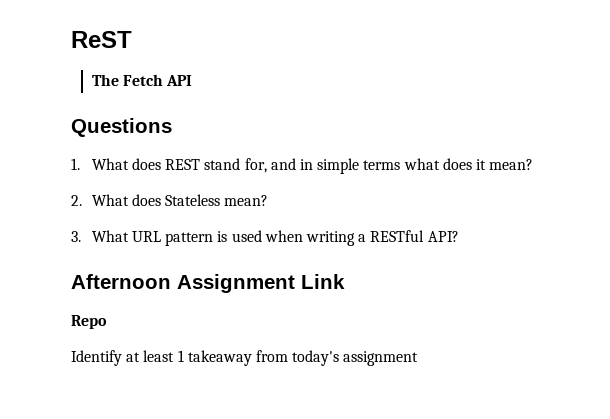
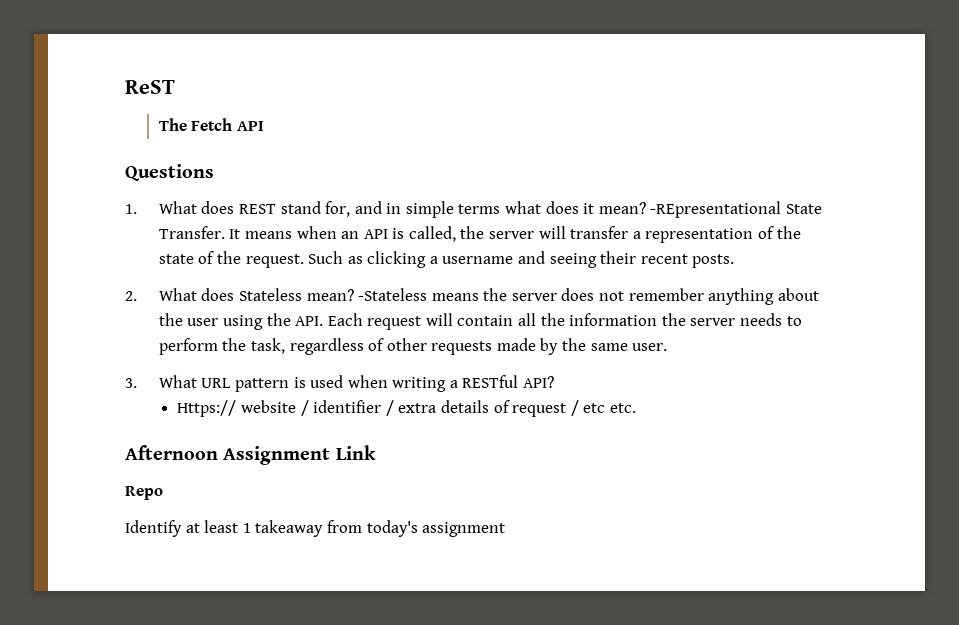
(534, 164) none -> [650,201,823,218] [158,226,801,243] [158,251,735,268] -REpresentational State Transfer. It means when an API is called, the server will transfer a representation of the state of the request. Such as clicking a username and seeing their recent posts.
(269, 200) none -> [358,288,819,305] [158,313,802,330] [158,338,668,355] -Stateless means the server does not remember anything about the user using the API. Each request will contain all the information the server needs to perform the task, regardless of other requests made by the same user.
(459, 236) none -> [177,400,636,417] // Https:// website / identifier / extra details of request / etc etc.

